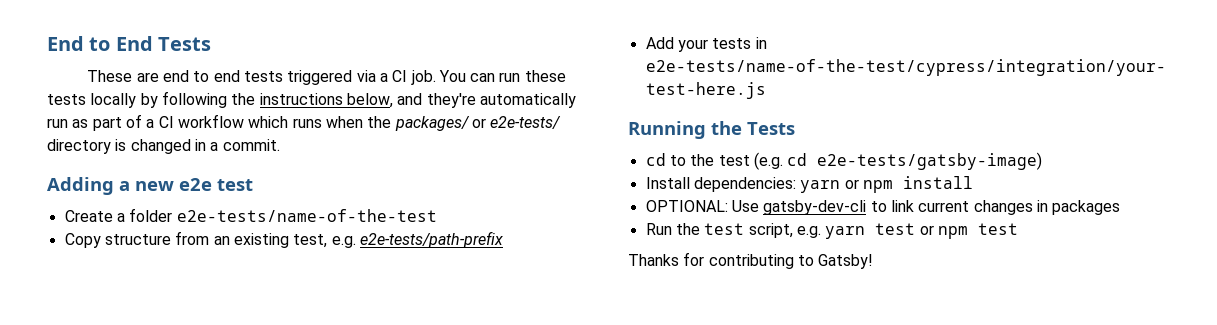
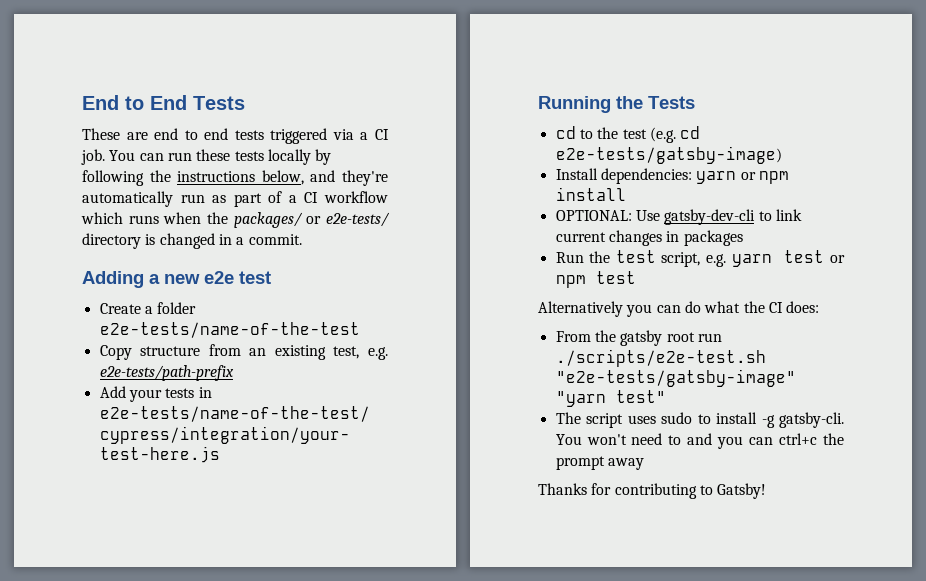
(1018, 229) none -> [538,301,820,317] [555,330,722,346] [555,349,766,367] [555,369,796,387] [555,390,666,407] [555,412,844,428] [555,433,844,449] [555,456,644,470] // Alternatively you can do what the CI does: // From the gatsby root run ./scripts/e2e-test.sh "e2e-tests/gatsby-image" "yarn test" // The script uses sudo to install -g gatsby-cli. You won't need to and you can ctrl+c the prompt away

